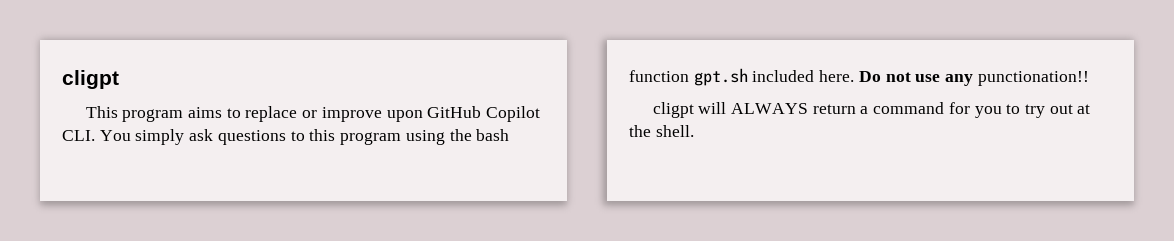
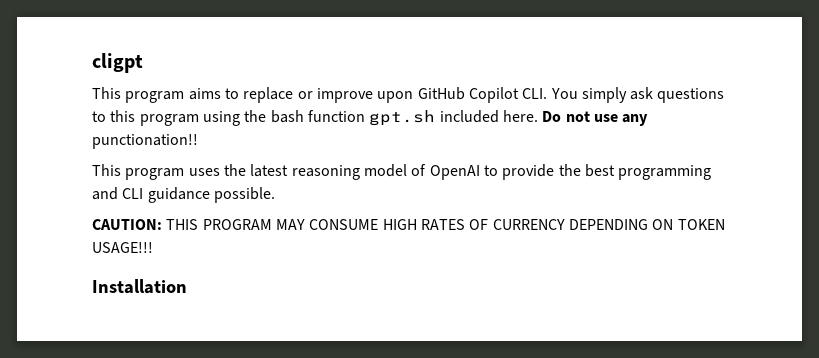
[652,102,1091,118] [629,125,694,137] cligpt will ALWAYS return a command for you to try out at the shell. -> [92,164,712,180] [92,187,275,203] [92,219,725,230] [92,242,153,253] [92,279,187,294] This program uses the latest reasoning model of OpenAI to provide the best programming and CLI guidance possible. // CAUTION: THIS PROGRAM MAY CONSUME HIGH RATES OF CURRENCY DEPENDING ON TOKEN USAGE!!! // Installation

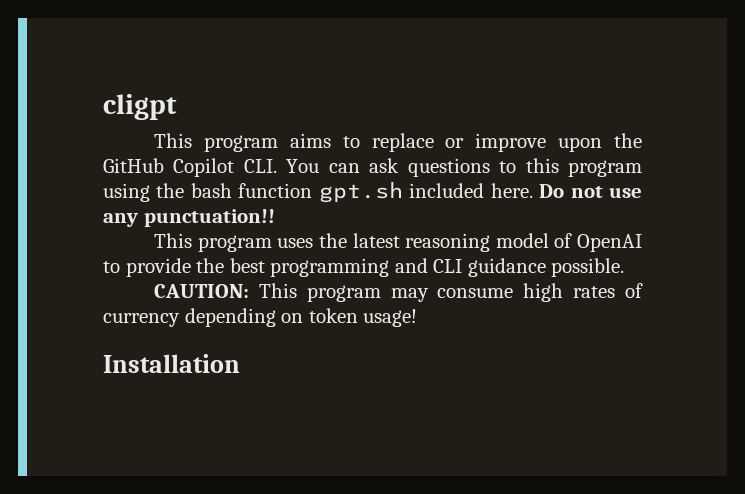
(414, 97) none -> [614,133,643,148] the
[581,87,627,103] simply -> [328,163,360,173] can
[92,134,198,149] punctionation!! -> [143,209,275,227] punctuation!!
[166,219,725,230] [92,242,153,253] THIS PROGRAM MAY CONSUME HIGH RATES OF CURRENCY DEPENDING ON TOKEN USAGE!!! -> [258,283,644,302] [103,308,418,327] This program may consume high rates of currency depending on token usage!

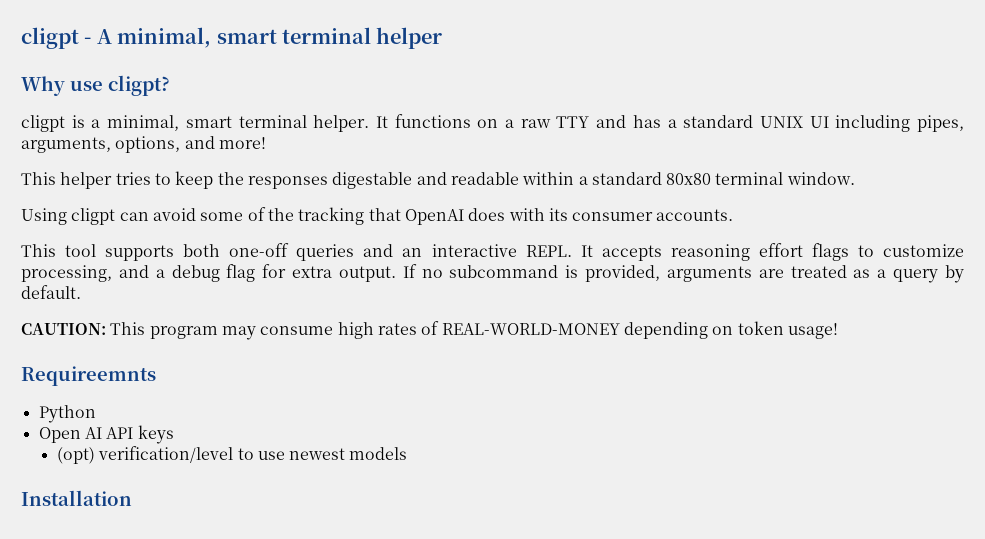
[103,94,177,120] [154,133,643,152] [103,158,643,177] [103,182,643,203] [103,209,275,227] [154,233,643,252] [103,258,625,277] cligpt // This program aims to replace or improve upon the GitHub Copilot CLI. You can ask questions to this program using the bash function gpt.sh included here. Do not use any punctuation!! // This program uses the latest reasoning model of OpenAI to provide the best programming and CLI guidance possible. -> [21,27,443,49] [21,75,170,96] [21,114,965,132] [21,136,266,153] [21,171,855,189] [21,207,734,225] [21,243,964,261] [21,264,965,283] [21,285,81,299] cligpt - A minimal, smart terminal helper // Why use cligpt? // cligpt is a minimal, smart terminal helper. It functions on a raw TTY and has a standard UNIX UI including pipes, arguments, options, and more! // This helper tries to keep the responses digestable and readable within a standard 80x80 terminal window. // Using cligpt can avoid some of the tracking that OpenAI does with its consumer accounts. // This tool supports both one-off queries and an interactive REPL. It accepts reasoning effort flags to customize processing, and a debug flag for extra output. If no subcommand is provided, arguments are treated as a query by default.
[103,313,180,327] currency -> [441,323,620,335] REAL-WORLD-MONEY
(418, 318) none -> [21,366,156,386] [38,405,96,423] [38,425,174,444] [56,446,408,464] // Requireemnts // Python // Open AI API keys // (opt) verification/level to use newest models

